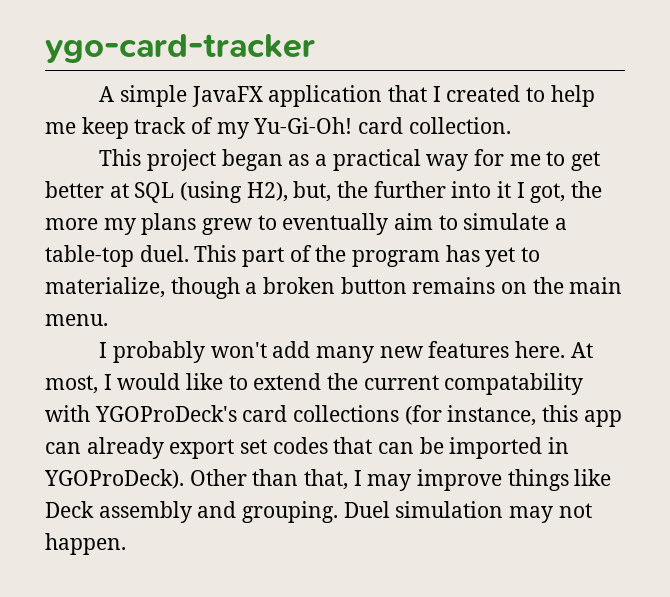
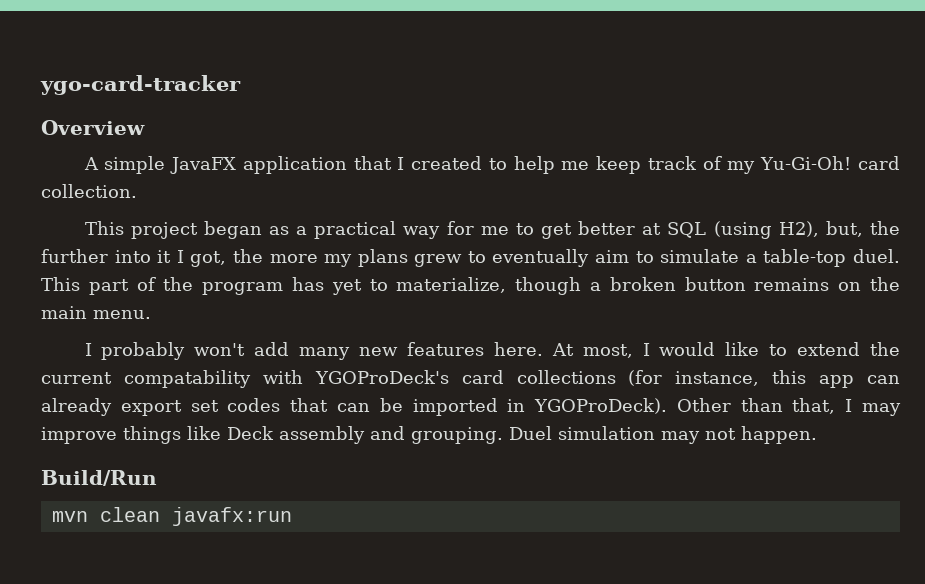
(315, 48) none -> [41,120,145,135] // Overview
(126, 544) none -> [41,470,157,486] [51,507,292,526] // Build/Run // mvn clean javafx:run

